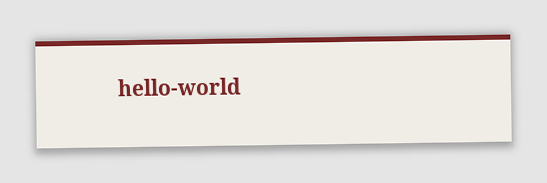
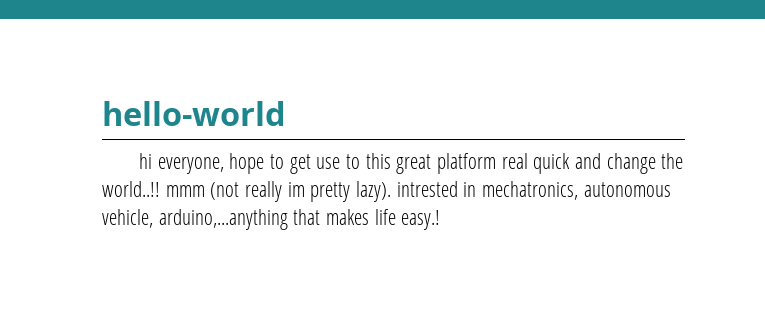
(242, 87) none -> [139,153,684,174] [102,181,671,202] [102,209,441,230] // hi everyone, hope to get use to this great platform real quick and change the world..!! mmm (not really im pretty lazy). intrested in mechatronics, autonomous vehicle, arduino,...anything that makes life easy.!

